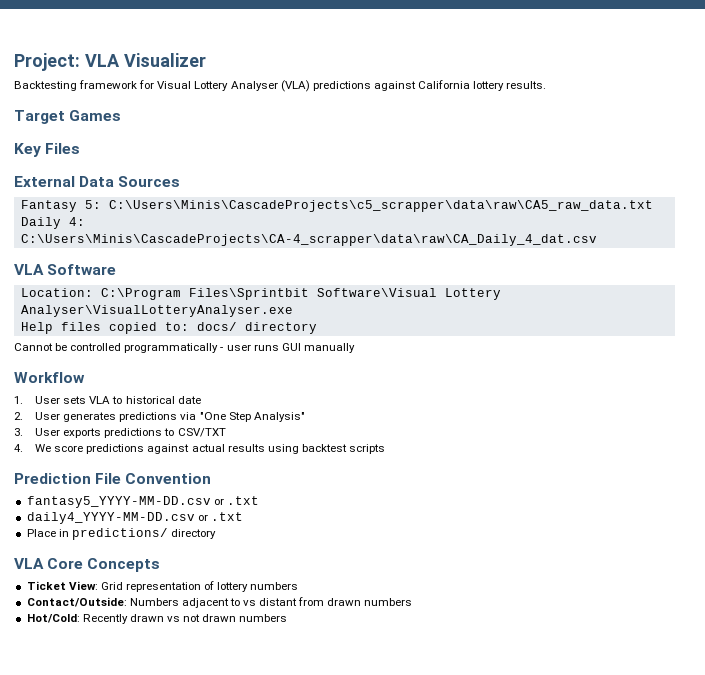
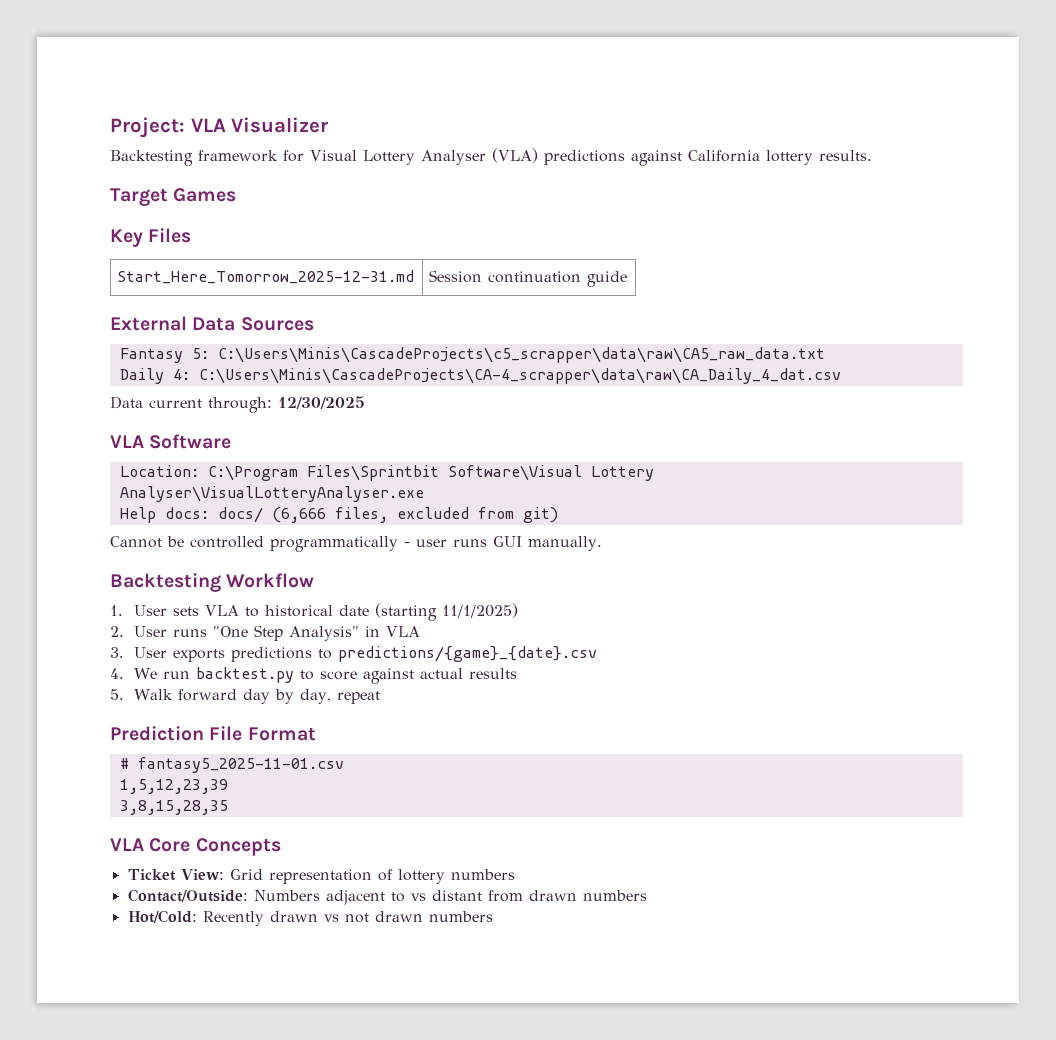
(81, 148) none -> [117,270,415,284] [429,270,628,287] // Start_Here_Tomorrow_2025-12-31.md | Session continuation guide
(597, 240) none -> [110,396,365,413] // Data current through: 12/30/2025
[60,322,317,334] files copied to: docs/ directory -> [164,507,558,523] docs: docs/ (6,666 files, excluded from git)
[303,343,355,353] manually // -> [528,536,602,551] [110,573,221,592] manually. // Backtesting
(201, 400) none -> [374,603,518,621] (starting 11/1/2025)
[63,412,197,422] generates predictions via -> [172,629,207,637] runs
(305, 417) none -> [364,626,420,637] in VLA
[177,428,226,437] CSV/TXT -> [337,646,597,662] predictions/{game}_{date}.csv
[54,444,145,454] score predictions -> [162,667,357,683] run backtest.py to score
[267,444,385,454] [14,473,212,484] [26,496,259,508] [26,512,243,524] [26,528,216,540] using backtest scripts // Prediction File Convention // fantasy5_YYYY-MM-DD.csv or .txt // daily4_YYYY-MM-DD.csv or .txt // Place in predictions/ directory -> [110,689,380,704] [110,726,316,741] [119,757,344,773] [119,779,228,794] [119,800,228,815] // 5. Walk forward day by day, repeat // Prediction File Format // # fantasy5_2025-11-01.csv // 1,5,12,23,39 // 3,8,15,28,35

